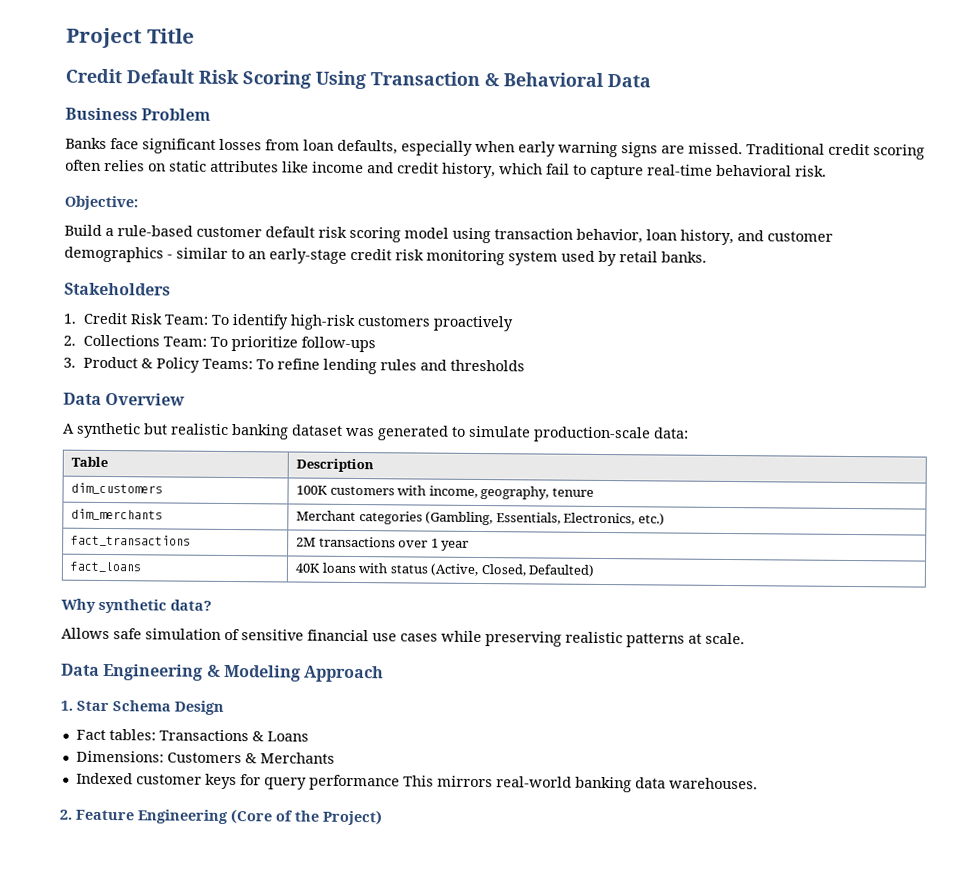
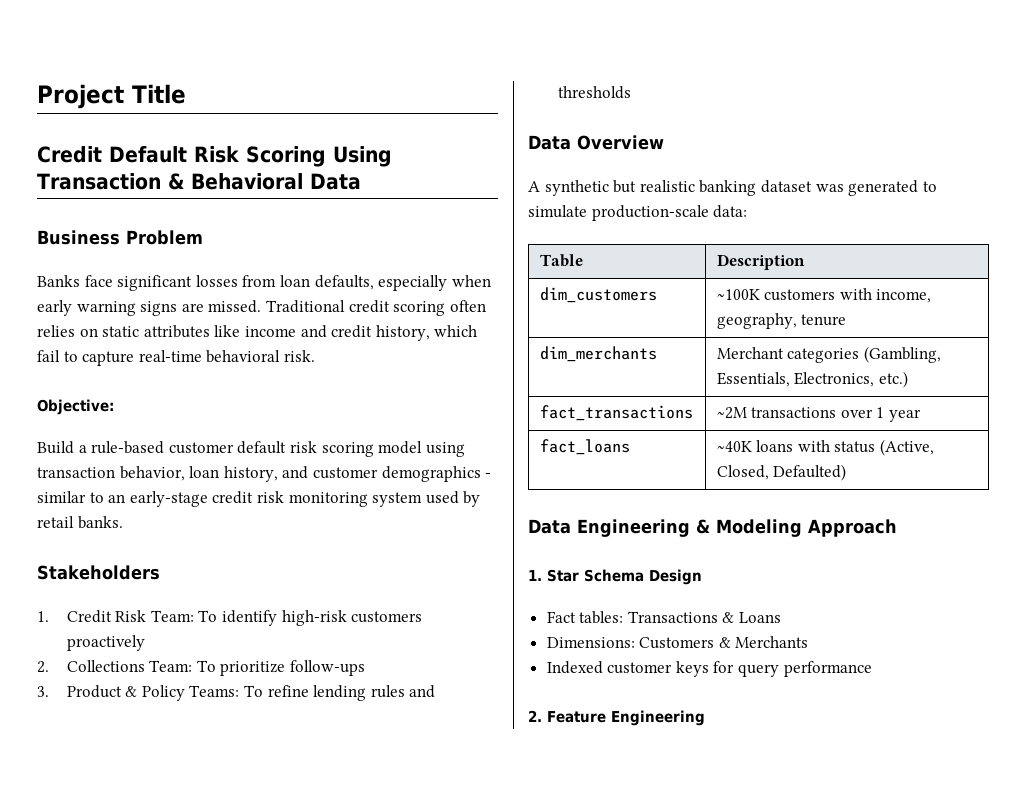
[296,485,329,495] 100K -> [716,289,760,300] ~100K
[296,537,317,547] 2M -> [716,407,747,419] ~2M
[295,563,321,573] 40K -> [716,441,752,452] ~40K
[61,598,212,614] [61,627,745,648] // Why synthetic data? // Allows safe simulation of sensitive financial use cases while preserving realistic patterns at scale. -> (847, 472) none
[402,775,758,793] This mirrors real-world banking data warehouses. -> (872, 669) none
[230,809,383,826] (Core of the Project) -> (705, 718) none

